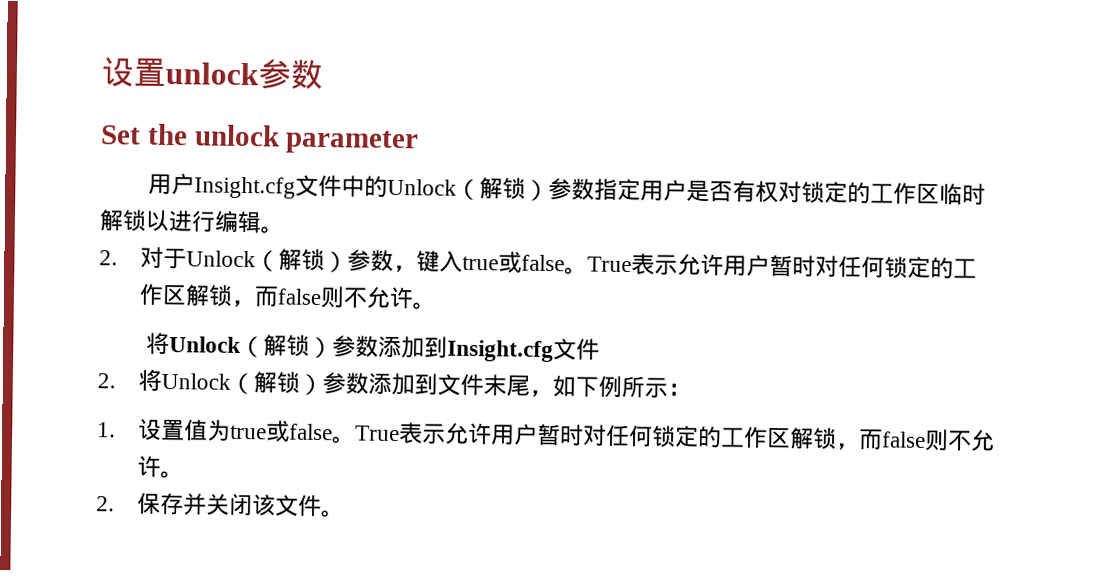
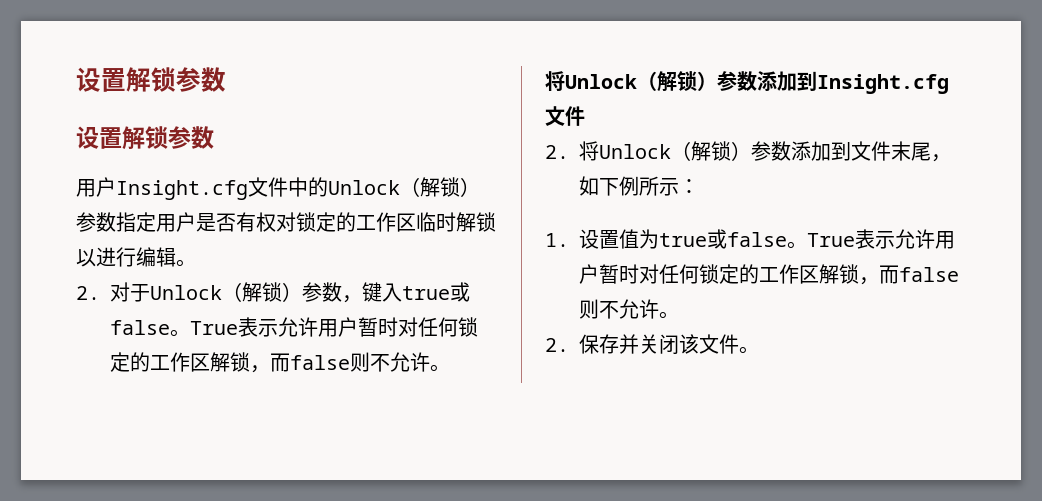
[101,57,324,90] [100,123,420,155] 设置unlock参数 // Set the unlock parameter -> [76,67,226,92] [76,126,214,150] 设置解锁参数 // 设置解锁参数

